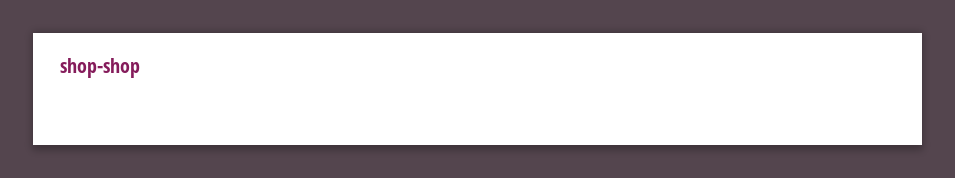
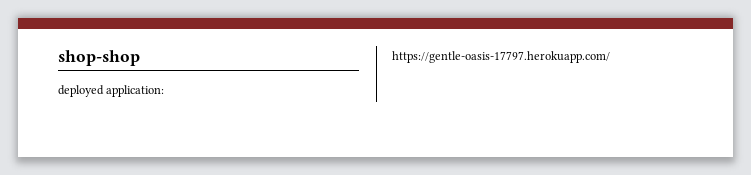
(140, 68) none -> [58,85,165,97] [392,51,610,63] // deployed application: https://gentle-oasis-17797.herokuapp.com/

